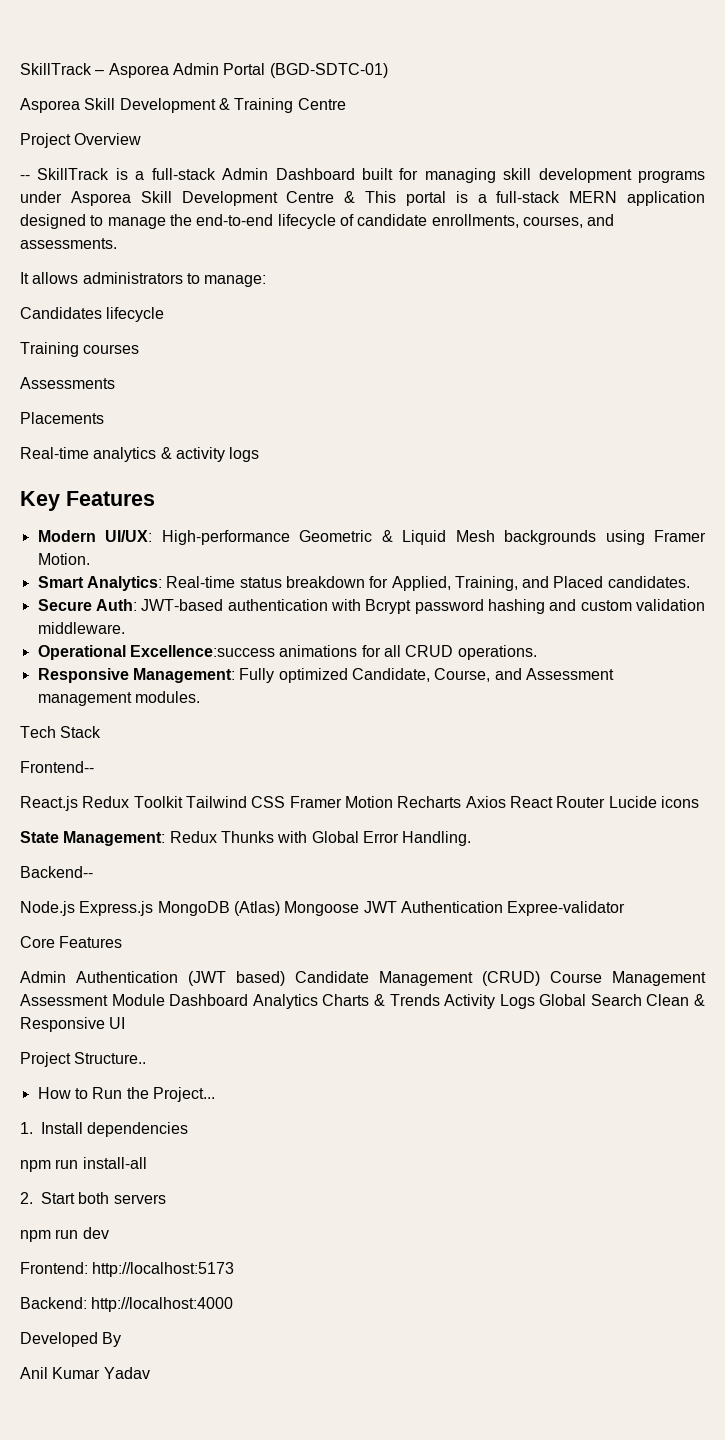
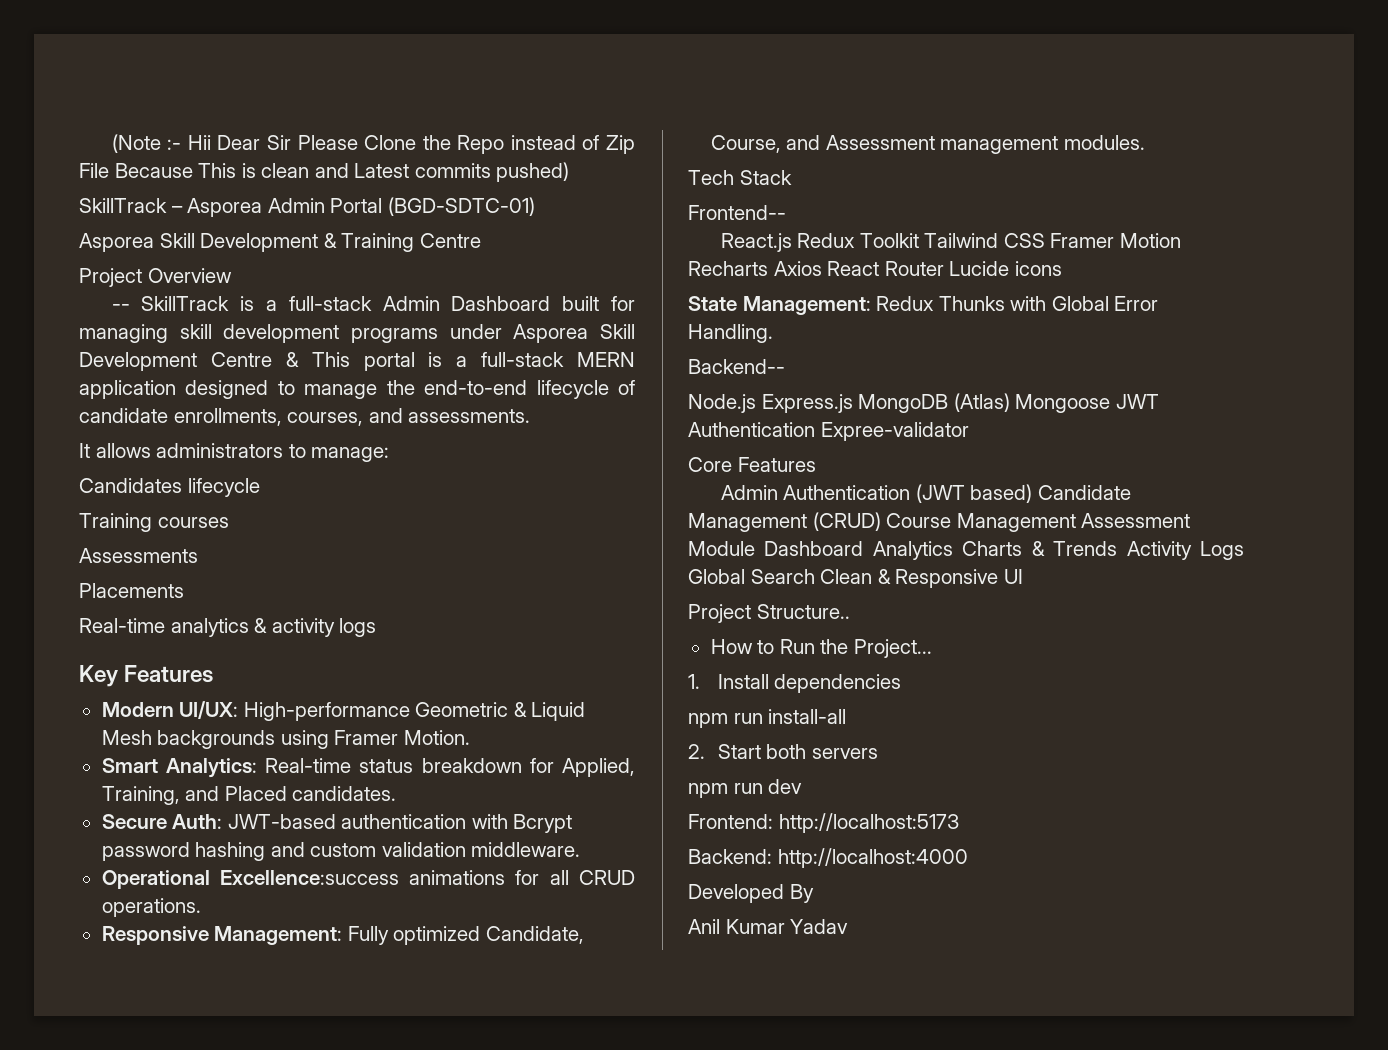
(20, 69) none -> [111,134,635,154] [79,162,570,182] (Note :- Hii Dear Sir Please Clone the Repo instead of Zip File Because This is clean and Latest commits pushed) //

